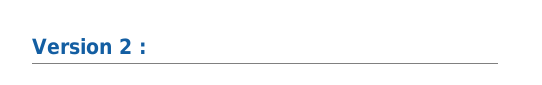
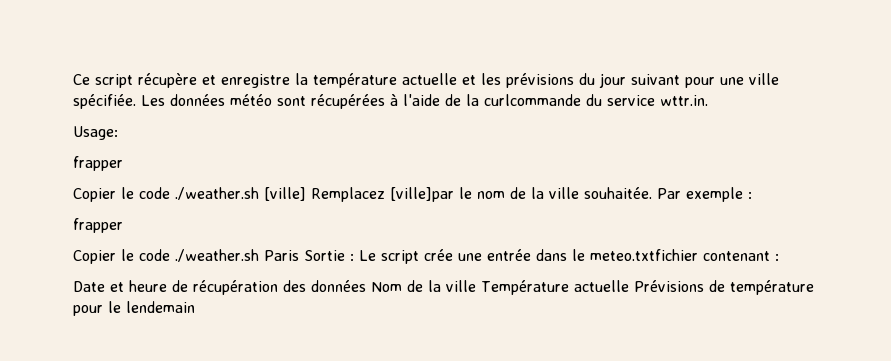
[32,38,147,55] Version 2 : -> [73,73,779,88] [73,94,708,109] [73,126,118,140] [73,156,123,171] [73,187,752,202] [73,218,123,233] [73,249,779,264] [73,280,814,295] [73,301,195,316] Ce script récupère et enregistre la température actuelle et les prévisions du jour suivant pour une ville spécifiée. Les données météo sont récupérées à l'aide de la curlcommande du service wttr.in. // Usage: // frapper // Copier le code ./weather.sh [ville] Remplacez [ville]par le nom de la ville souhaitée. Par exemple : // frapper // Copier le code ./weather.sh Paris Sortie : Le script crée une entrée dans le meteo.txtfichier contenant : // Date et heure de récupération des données Nom de la ville Température actuelle Prévisions de température pour le lendemain

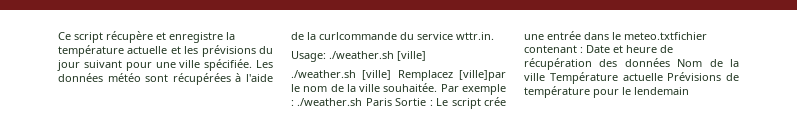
[73,156,123,171] [73,187,170,202] // frapper // Copier le code -> [329,51,426,61] ./weather.sh [ville] //
[73,218,123,233] [73,249,170,264] // frapper // Copier le code -> (294, 103) none
(779, 257) // -> (583, 50) none

